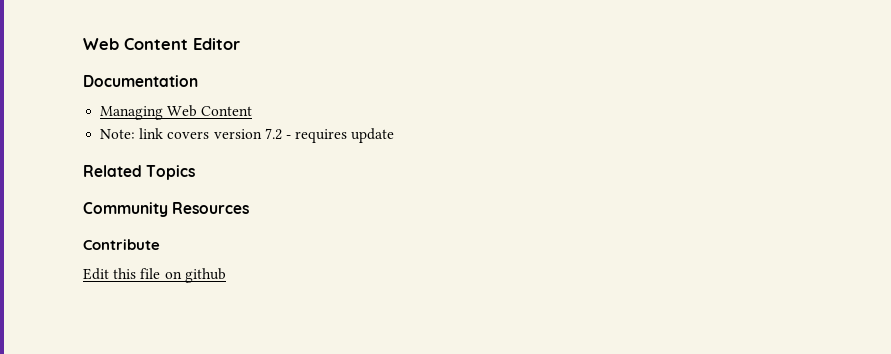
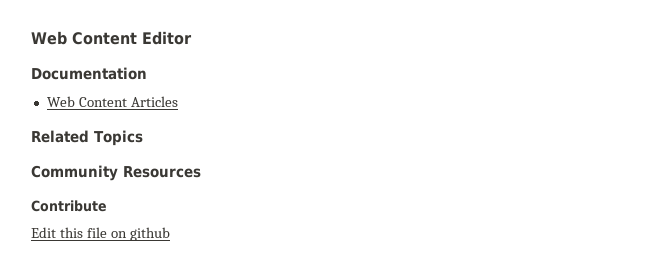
[100,105,253,120] [100,128,395,143] Managing Web Content // Note: link covers version 7.2 - requires update -> [46,96,178,107] Web Content Articles

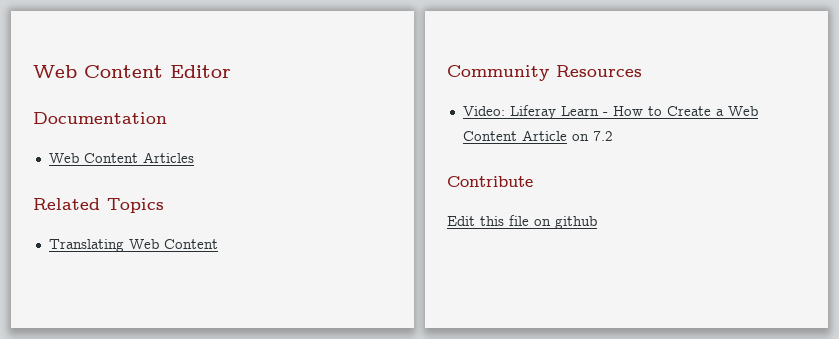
(143, 138) none -> [48,239,218,252] // Translating Web Content
(201, 172) none -> [462,105,758,119] [462,130,613,141] // Video: Liferay Learn - How to Create a Web Content Article on 7.2

